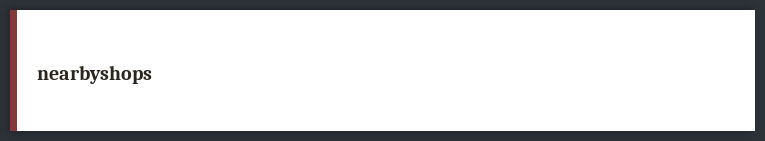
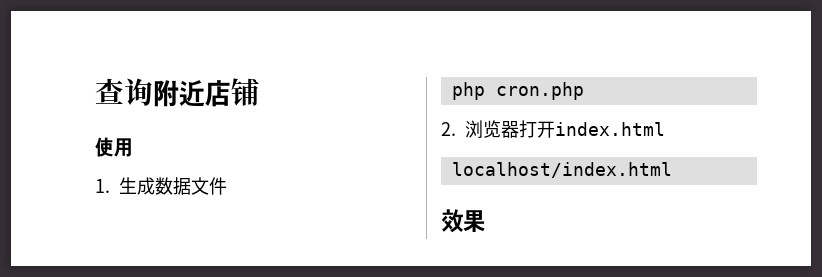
[37,65,152,84] nearbyshops -> [95,78,260,107] [95,137,133,157] [95,177,228,195] [451,82,584,100] [441,120,666,138] [451,162,672,178] [441,209,485,233] 查询附近店铺 // 使用 // 1.生成数据文件 // php cron.php // 2.浏览器打开index.html // localhost/index.html // 效果

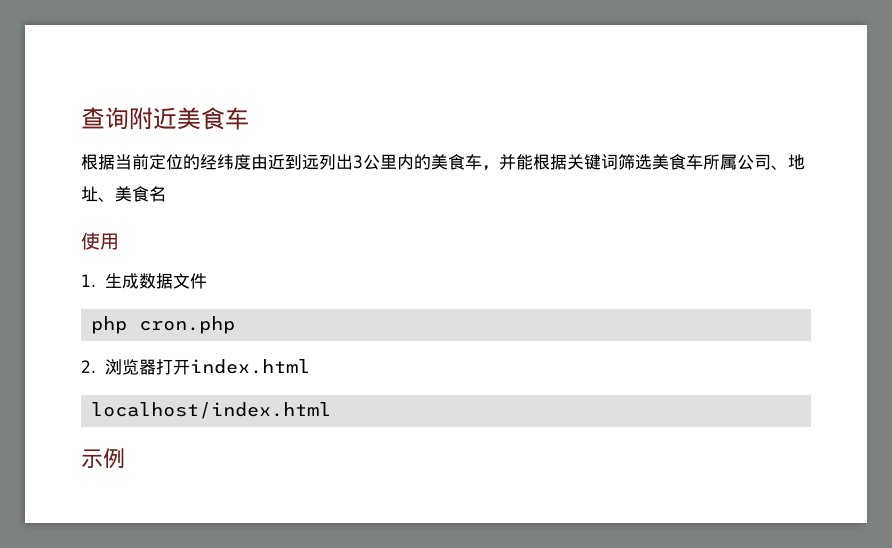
[205,78,260,107] 店铺 -> [177,107,249,130] [81,154,805,171] [81,186,166,202] 美食车 // 根据当前定位的经纬度由近到远列出3公里内的美食车，并能根据关键词筛选美食车所属公司、地址、美食名
[441,209,485,233] 效果 -> [81,448,125,469] 示例

